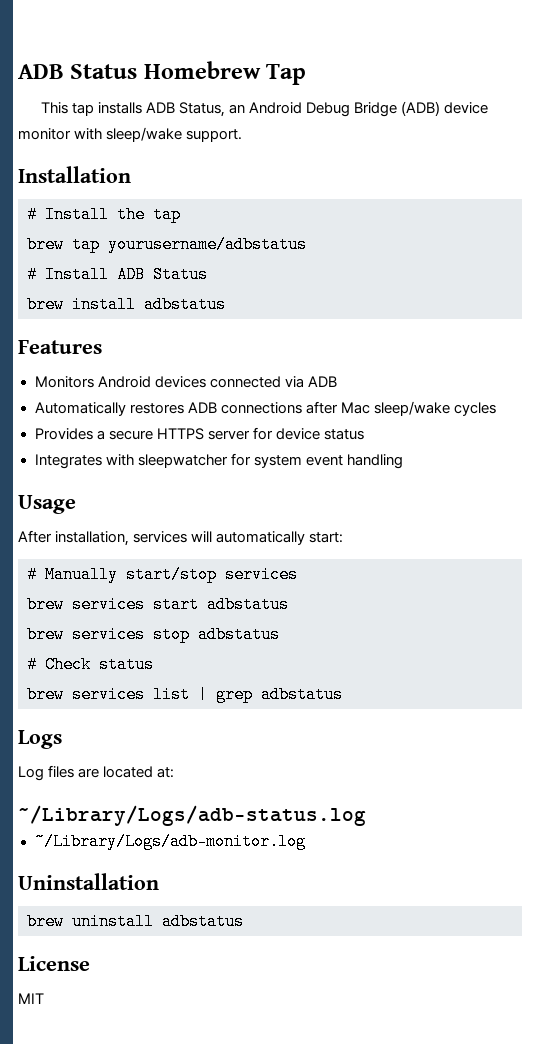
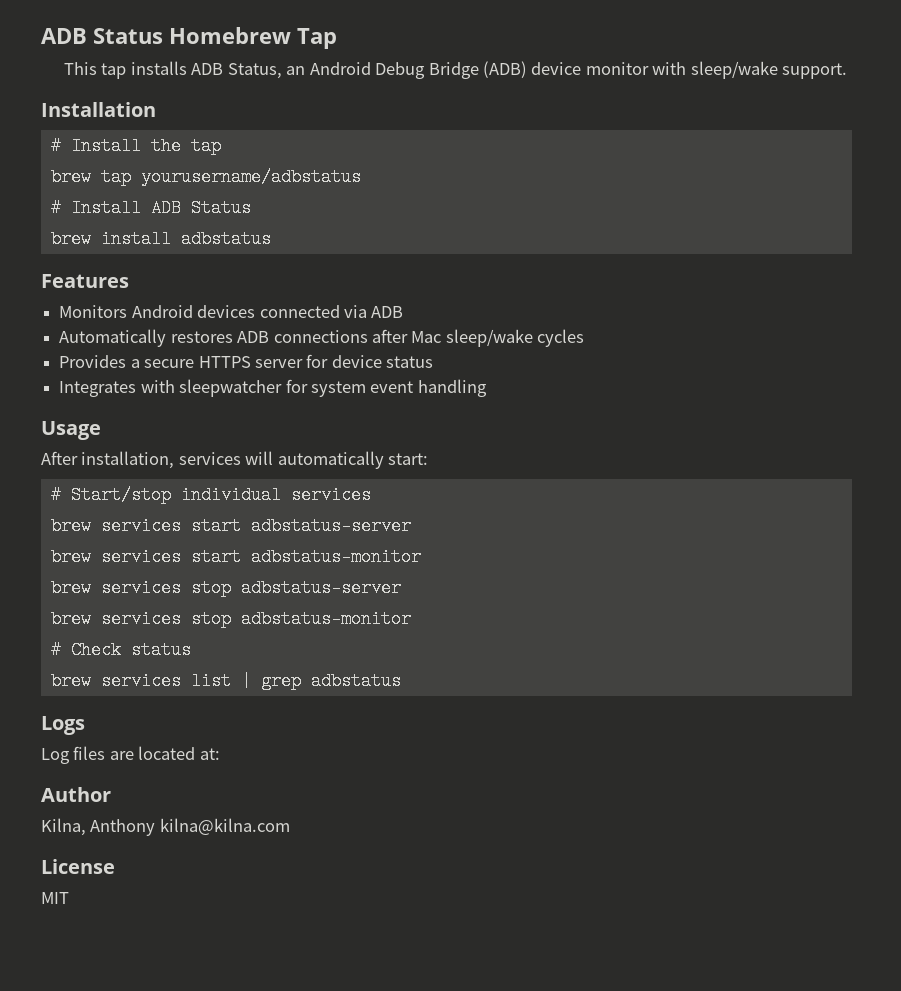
[45,566,217,583] Manually start/stop -> [70,486,281,504] Start/stop individual
[207,596,289,613] [27,626,280,643] adbstatus // brew services stop adbstatus -> [250,517,411,535] [50,548,421,566] [50,579,401,597] [50,610,411,628] adbstatus-server // brew services start adbstatus-monitor // brew services stop adbstatus-server // brew services stop adbstatus-monitor
[18,805,366,826] [34,833,306,850] [18,873,159,890] [27,913,244,930] ~/Library/Logs/adb-status.log // ~/Library/Logs/adb-monitor.log // Uninstallation // brew uninstall adbstatus -> [41,787,111,802] [41,818,290,836] Author // Kilna, Anthony kilna@kilna.com

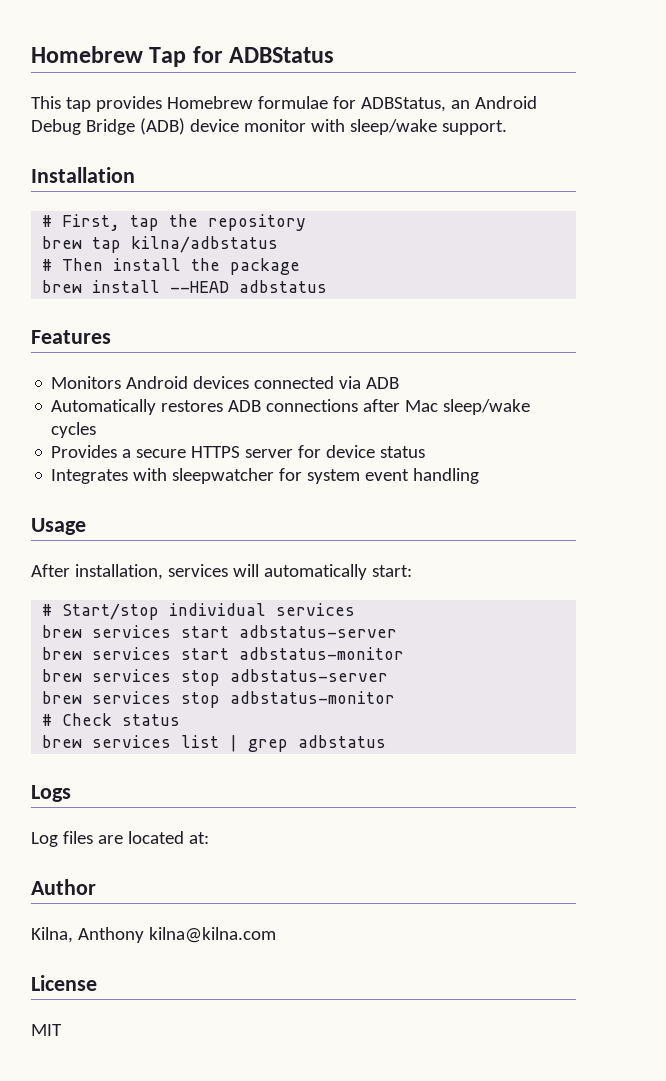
[41,28,163,44] ADB Status -> (31, 54) none
(337, 38) none -> [192,46,335,63] for ADBStatus
[130,61,282,79] installs ADB Status, -> [95,96,446,112] provides Homebrew formulae for ADBStatus,
[70,137,221,155] Install the tap -> [62,214,307,231] First, tap the repository
[140,168,361,186] [50,199,251,217] yourusername/adbstatus // # Install ADB Status -> [131,236,279,253] [42,258,301,275] kilna/adbstatus // # Then install the package
(171, 239) none -> [170,281,230,293] --HEAD

